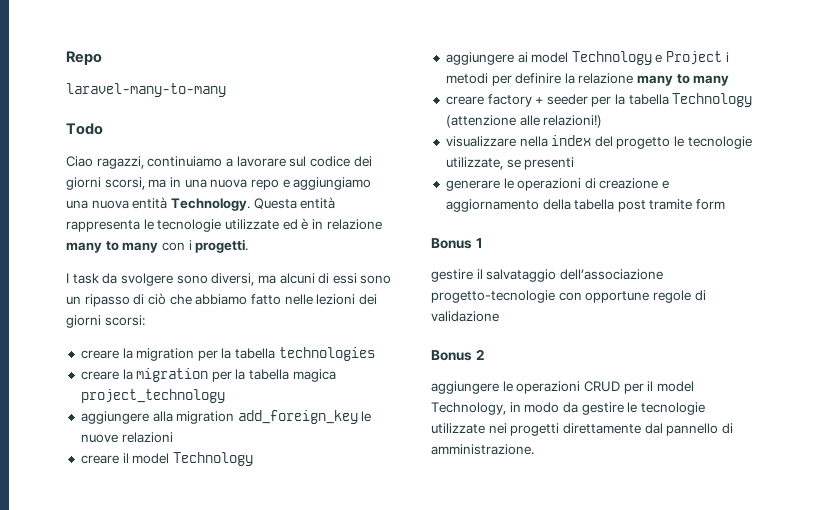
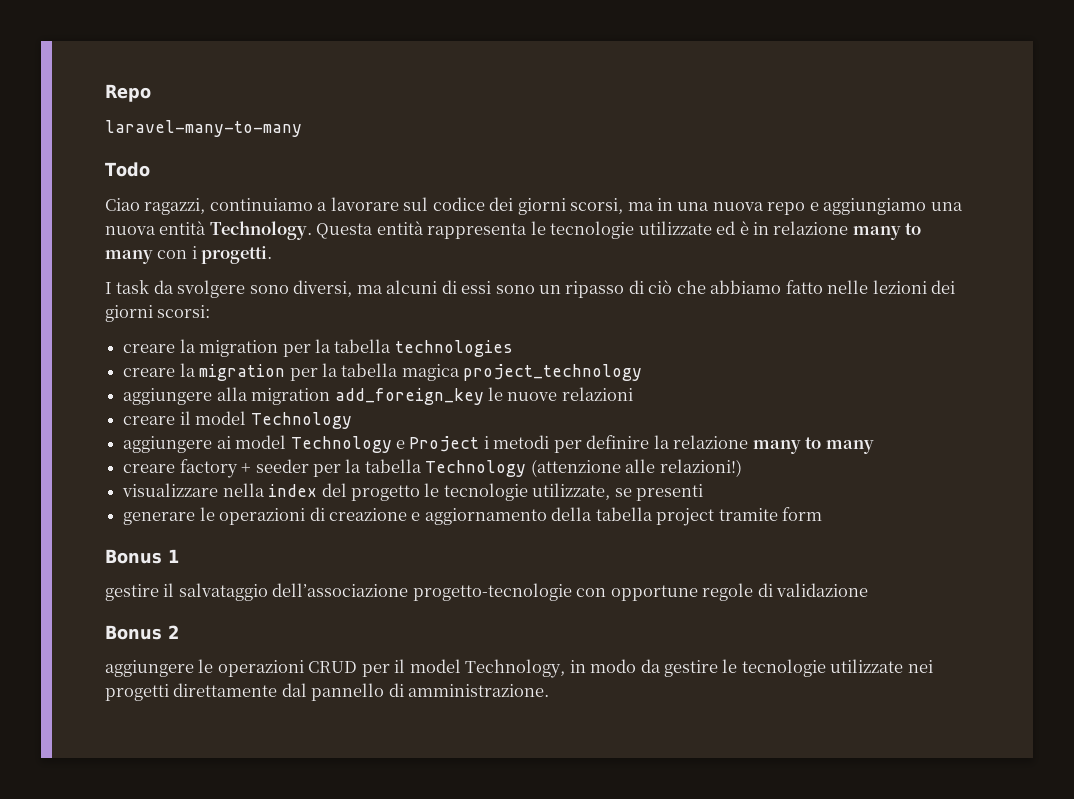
[617,200,646,212] post -> [656,508,715,526] project

